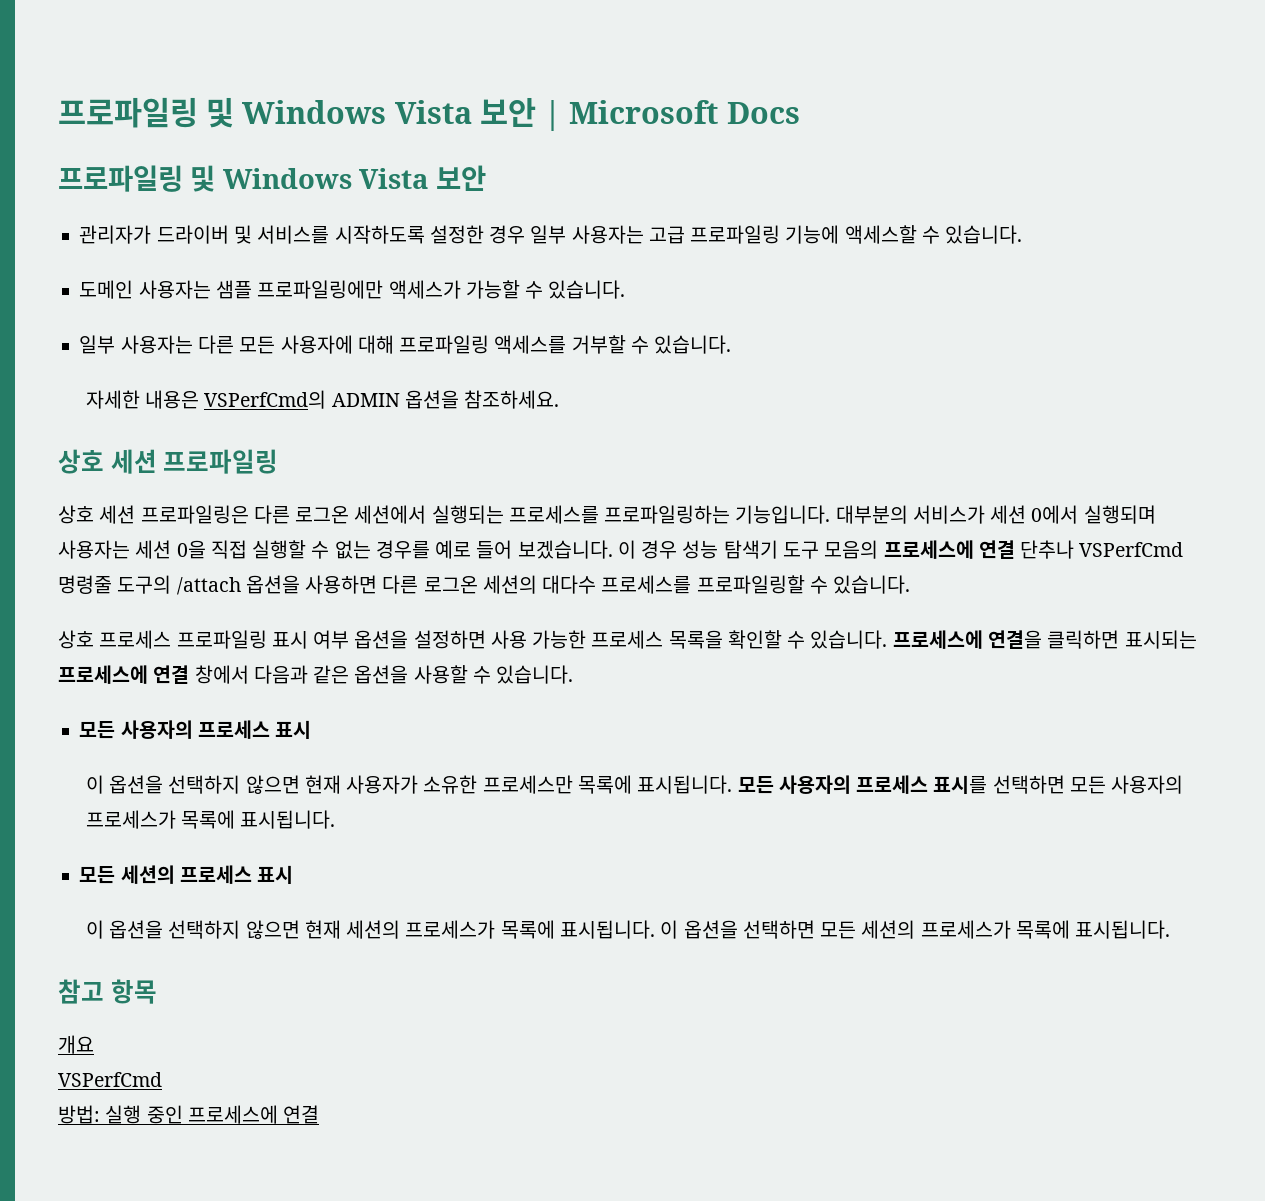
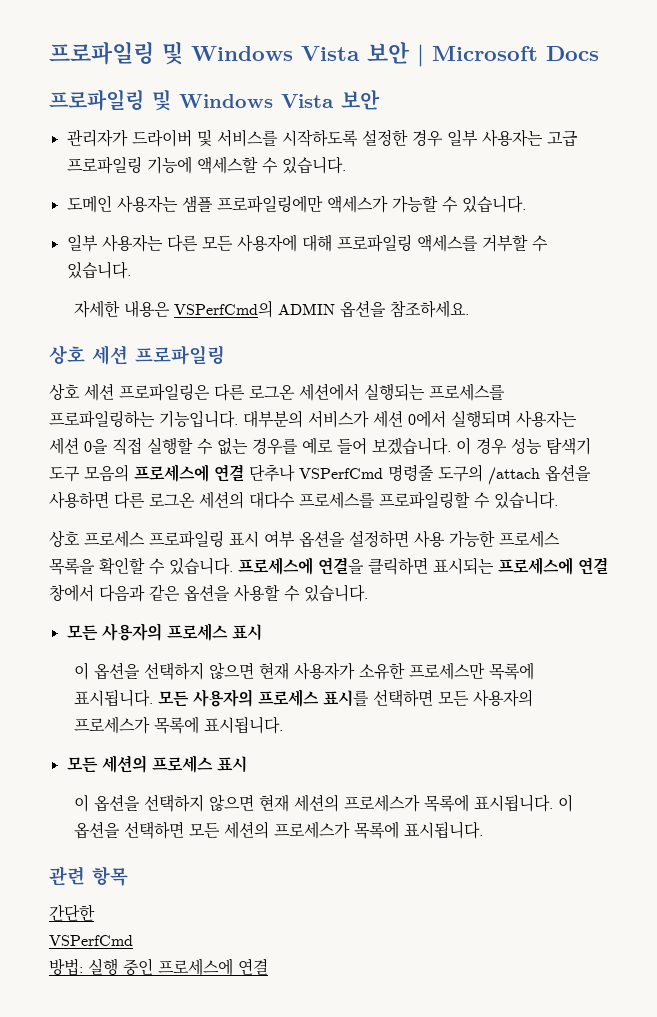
[58,979,104,1004] 참고 -> [49,866,85,885] 관련
[58,1035,94,1054] 개요 -> [49,904,95,921] 간단한

